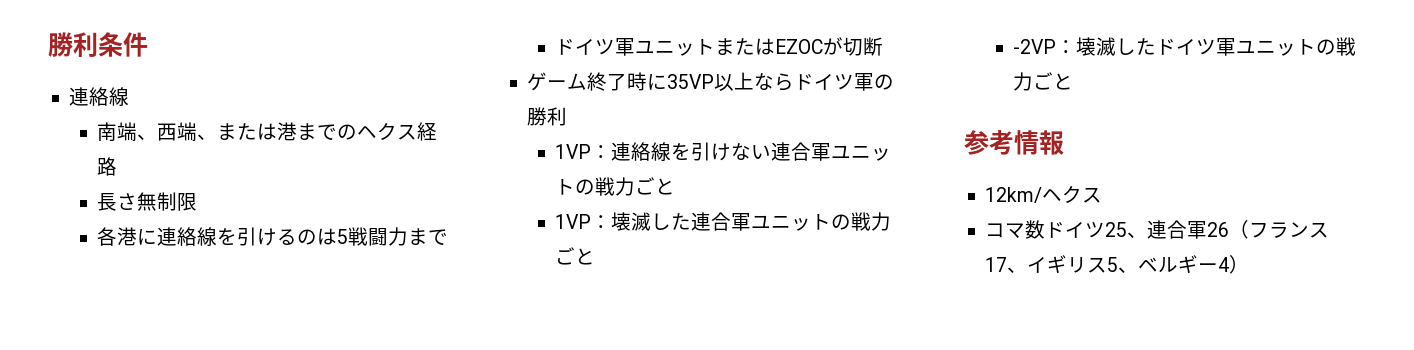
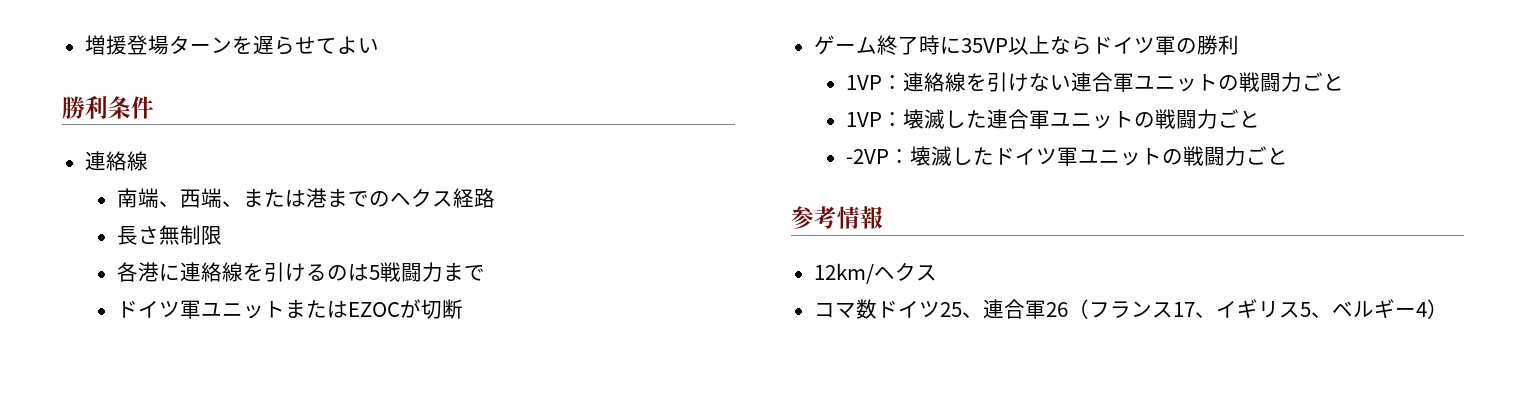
(48, 44) none -> [84,35,379,55] 増援登場ターンを遅らせてよい //
(616, 186) none -> [1259,73,1281,92] 闘
(872, 221) none -> [1175,110,1197,129] 闘
(1357, 46) none -> [1203,147,1225,166] 闘

